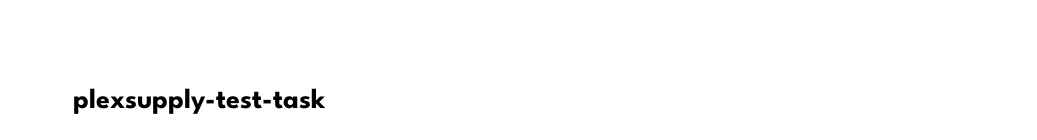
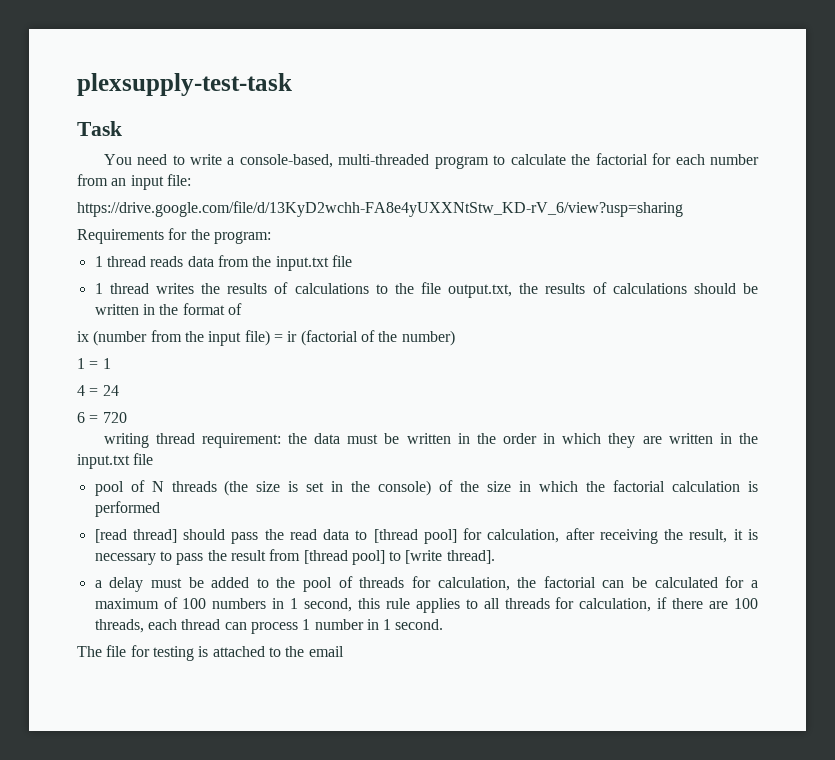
(326, 101) none -> [77,121,122,136] [103,153,760,169] [77,174,191,190] [77,201,683,217] [77,228,271,244] [94,255,352,271] [94,282,758,298] [94,303,242,315] [77,330,455,346] [77,358,111,369] [77,385,119,396] [77,412,127,423] [103,433,758,448] [77,453,154,469] [94,480,758,496] [94,501,160,517] [94,528,758,544] [94,549,495,565] [94,576,758,592] [94,597,758,613] [94,619,444,634] [77,645,344,661] // Task // You need to write a console-based, multi-threaded program to calculate the factorial for each number from an input file: // https://drive.google.com/file/d/13KyD2wchh-FA8e4yUXXNtStw_KD-rV_6/view?usp=sharing // Requirements for the program: // 1 thread reads data from the input.txt file // 1 thread writes the results of calculations to the file output.txt, the results of calculations should be written in the format of // ix (number from the input file) = ir (factorial of the number) // 1 = 1 // 4 = 24 // 6 = 720 // writing thread requirement: the data must be written in the order in which they are written in the input.txt file // pool of N threads (the size is set in the console) of the size in which the factorial calculation is performed // [read thread] should pass the read data to [thread pool] for calculation, after receiving the result, it is necessary to pass the result from [thread pool] to [write thread]. // a delay must be added to the pool of threads for calculation, the factorial can be calculated for a maximum of 100 numbers in 1 second, this rule applies to all threads for calculation, if there are 100 threads, each thread can process 1 number in 1 second. // The file for testing is attached to the email

